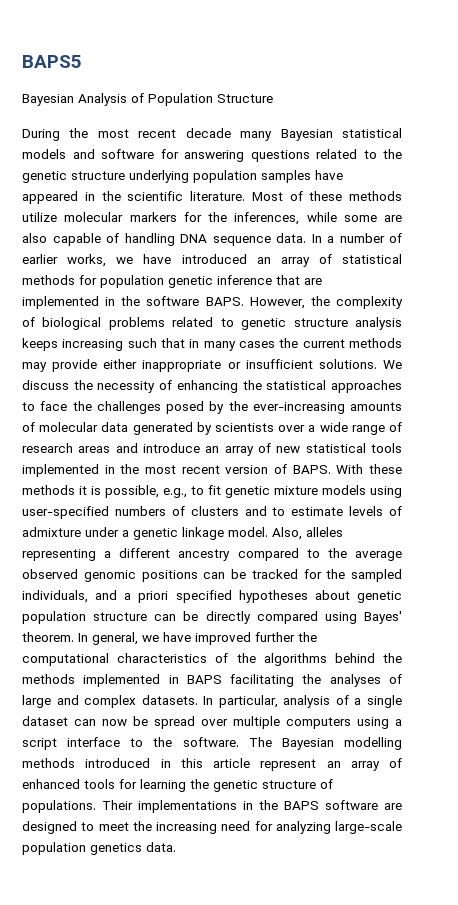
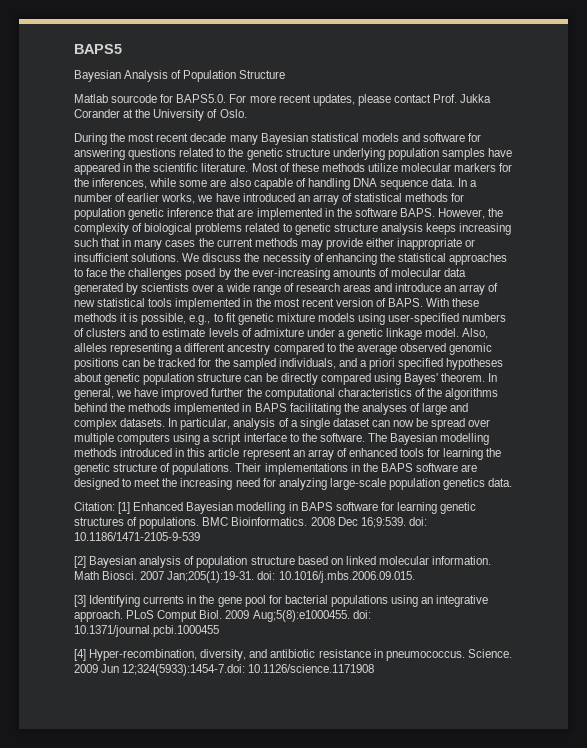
(273, 98) none -> [74,94,492,106] [74,109,247,121] // Matlab sourcode for BAPS5.0. For more recent updates, please contact Prof. Jukka Corander at the University of Oslo.
(176, 847) none -> [74,502,477,514] [74,517,427,529] [74,532,200,541] [74,556,492,568] [74,571,415,583] [74,595,489,607] [74,610,371,622] [74,625,219,637] [74,649,512,661] [74,664,375,676] // Citation: [1] Enhanced Bayesian modelling in BAPS software for learning genetic structures of populations. BMC Bioinformatics. 2008 Dec 16;9:539. doi: 10.1186/1471-2105-9-539 // [2] Bayesian analysis of population structure based on linked molecular information. Math Biosci. 2007 Jan;205(1):19-31. doi: 10.1016/j.mbs.2006.09.015. // [3] Identifying currents in the gene pool for bacterial populations using an integrative approach. PLoS Comput Biol. 2009 Aug;5(8):e1000455. doi: 10.1371/journal.pcbi.1000455 // [4] Hyper-recombination, diversity, and antibiotic resistance in pneumococcus. Science. 2009 Jun 12;324(5933):1454-7.doi: 10.1126/science.1171908

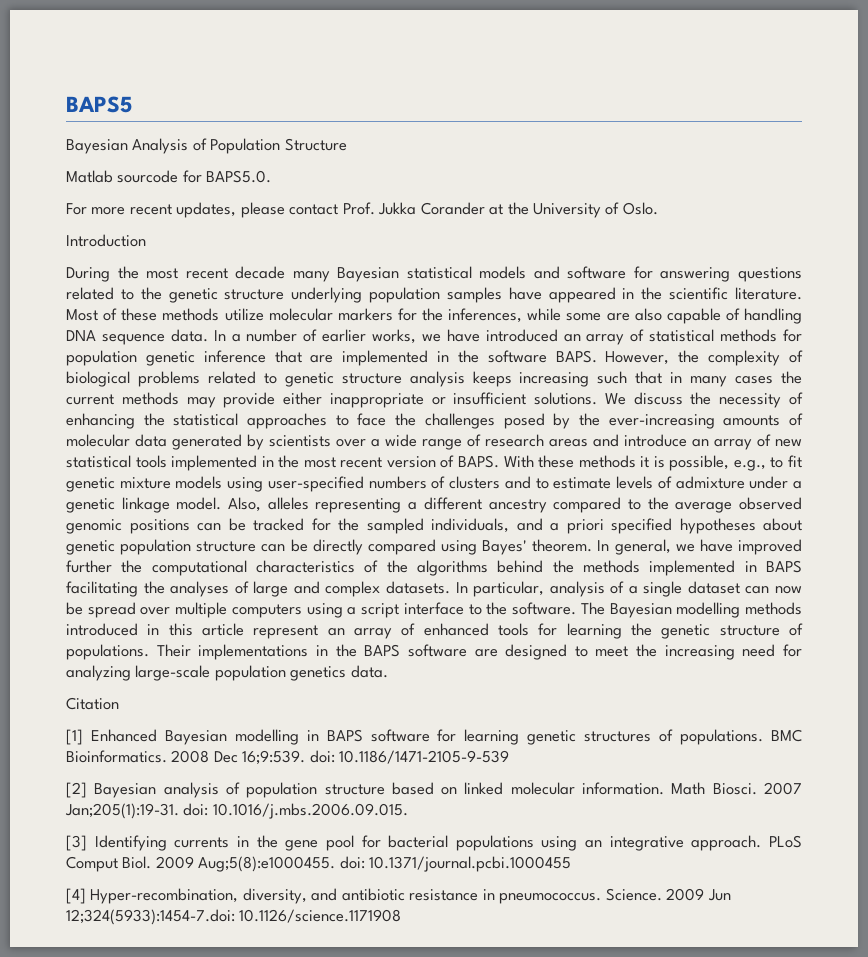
(227, 98) none -> (272, 176) //
(247, 113) none -> [66,234,146,247] // Introduction
[74,502,115,511] Citation: -> [66,697,119,710] Citation //

